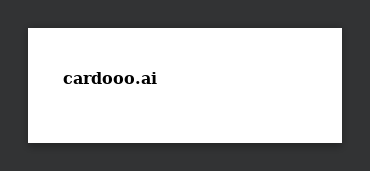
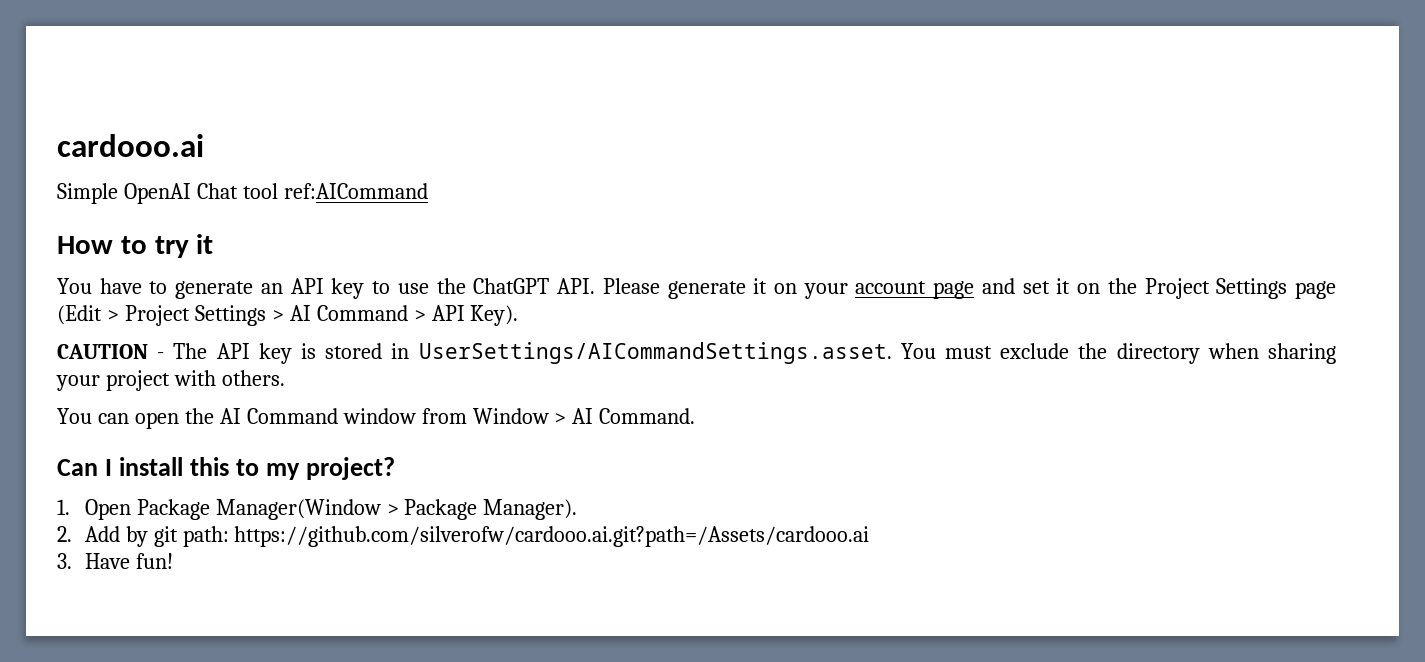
(157, 78) none -> [57,183,428,204] [57,234,214,258] [57,278,1337,299] [57,305,519,326] [57,342,1337,364] [56,370,285,391] [57,408,696,429] [57,457,396,480] [57,499,578,520] [57,526,870,547] [57,553,173,569] // Simple OpenAI Chat tool ref:AICommand // How to try it // You have to generate an API key to use the ChatGPT API. Please generate it on your account page and set it on the Project Settings page (Edit > Project Settings > AI Command > API Key). // CAUTION - The API key is stored in UserSettings/AICommandSettings.asset. You must exclude the directory when sharing your project with others. // You can open the AI Command window from Window > AI Command. // Can I install this to my project? // 1. Open Package Manager(Window > Package Manager). // 2. Add by git path: https://github.com/silverofw/cardooo.ai.git?path=/Assets/cardooo.ai // 3. Have fun!

